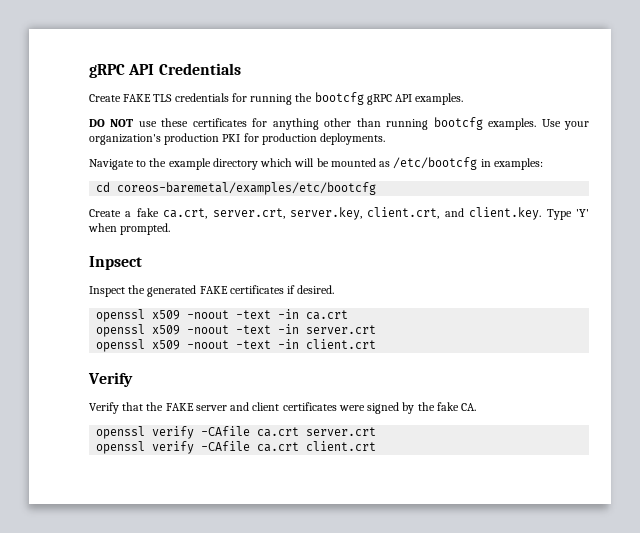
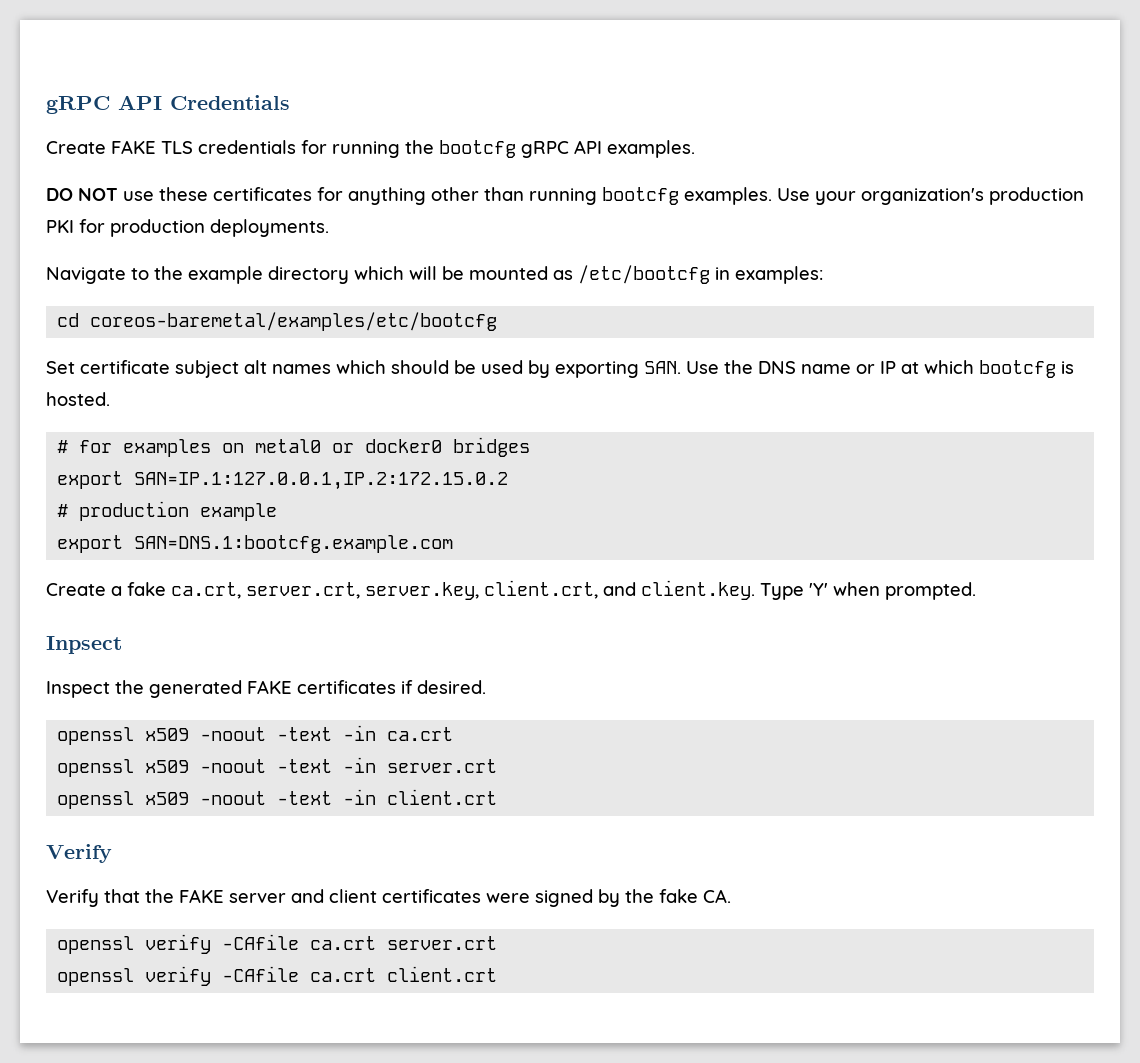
(377, 188) none -> [46,360,1074,378] [46,392,110,406] [57,437,531,457] [57,471,509,490] [57,501,278,521] [57,535,454,553] // Set certificate subject alt names which should be used by exporting SAN. Use the DNS name or IP at which bootcfg is hosted. // # for examples on metal0 or docker0 bridges // export SAN=IP.1:127.0.0.1,IP.2:172.15.0.2 // # production example // export SAN=DNS.1:bootcfg.example.com

